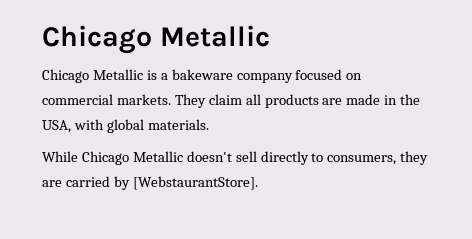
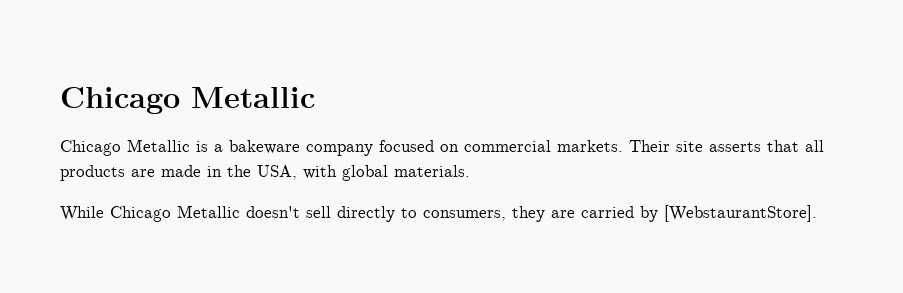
[174,94,242,108] They claim -> [629,140,799,152] Their site asserts that

